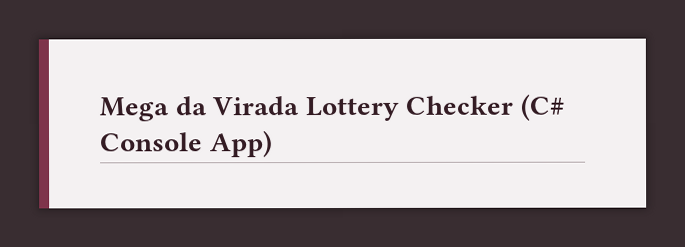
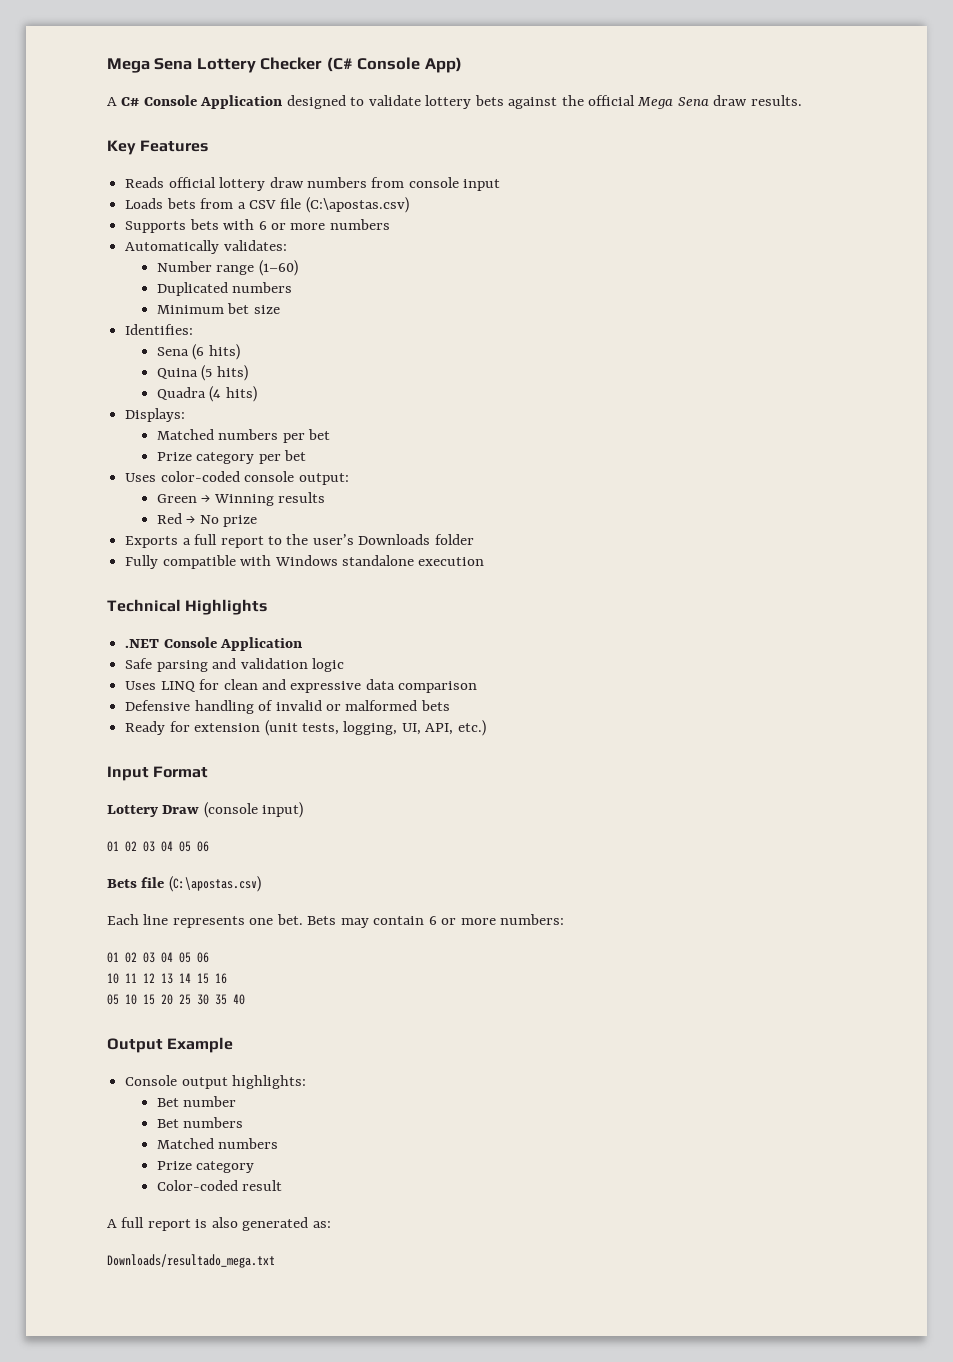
[99,96,300,122] Mega da Virada -> [107,58,193,73] Mega Sena
(273, 144) none -> [107,95,802,109] [107,140,209,155] [125,177,501,191] [125,197,409,213] [125,219,390,233] [125,240,287,254] [156,260,298,276] [156,282,293,296] [156,303,280,314] [125,324,194,335] [156,344,240,360] [156,365,248,381] [156,386,257,402] [125,408,186,422] [156,429,331,443] [156,450,307,464] [125,471,349,485] [156,492,326,506] [156,513,258,527] [125,534,474,548] [125,555,485,569] [107,599,268,615] [125,637,303,651] [125,658,344,672] [125,679,478,693] [125,700,450,714] [125,720,486,736] [107,766,209,781] [107,802,304,818] [107,841,209,852] [107,876,261,892] [107,914,565,928] [107,952,209,963] [107,973,227,984] [107,994,245,1005] [107,1037,234,1053] [125,1075,307,1089] [156,1096,237,1107] [156,1117,244,1128] [156,1138,279,1149] [156,1161,255,1173] [156,1180,283,1191] [107,1217,331,1231] [107,1254,275,1268] // A C# Console Application designed to validate lottery bets against the official Mega Sena draw results. // Key Features // Reads official lottery draw numbers from console input // Loads bets from a CSV file (C:\apostas.csv) // Supports bets with 6 or more numbers // Automatically validates: // Number range (1–60) // Duplicated numbers // Minimum bet size // Identifies: // Sena (6 hits) // Quina (5 hits) // Quadra (4 hits) // Displays: // Matched numbers per bet // Prize category per bet // Uses color-coded console output: // Green → Winning results // Red → No prize // Exports a full report to the user’s Downloads folder // Fully compatible with Windows standalone execution // Technical Highlights // .NET Console Application // Safe parsing and validation logic // Uses LINQ for clean and expressive data comparison // Defensive handling of invalid or malformed bets // Ready for extension (unit tests, logging, UI, API, etc.) // Input Format // Lottery Draw (console input) // 01 02 03 04 05 06 // Bets file (C:\apostas.csv) // Each line represents one bet. Bets may contain 6 or more numbers: // 01 02 03 04 05 06 // 10 11 12 13 14 15 16 // 05 10 15 20 25 30 35 40 // Output Example // Console output highlights: // Bet number // Bet numbers // Matched numbers // Prize category // Color-coded result // A full report is also generated as: // Downloads/resultado_mega.txt

